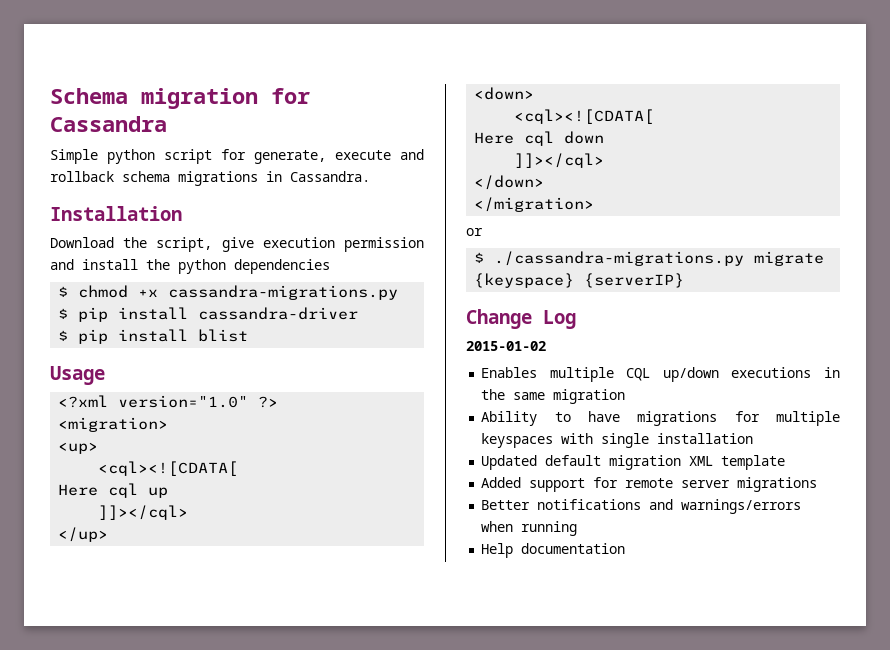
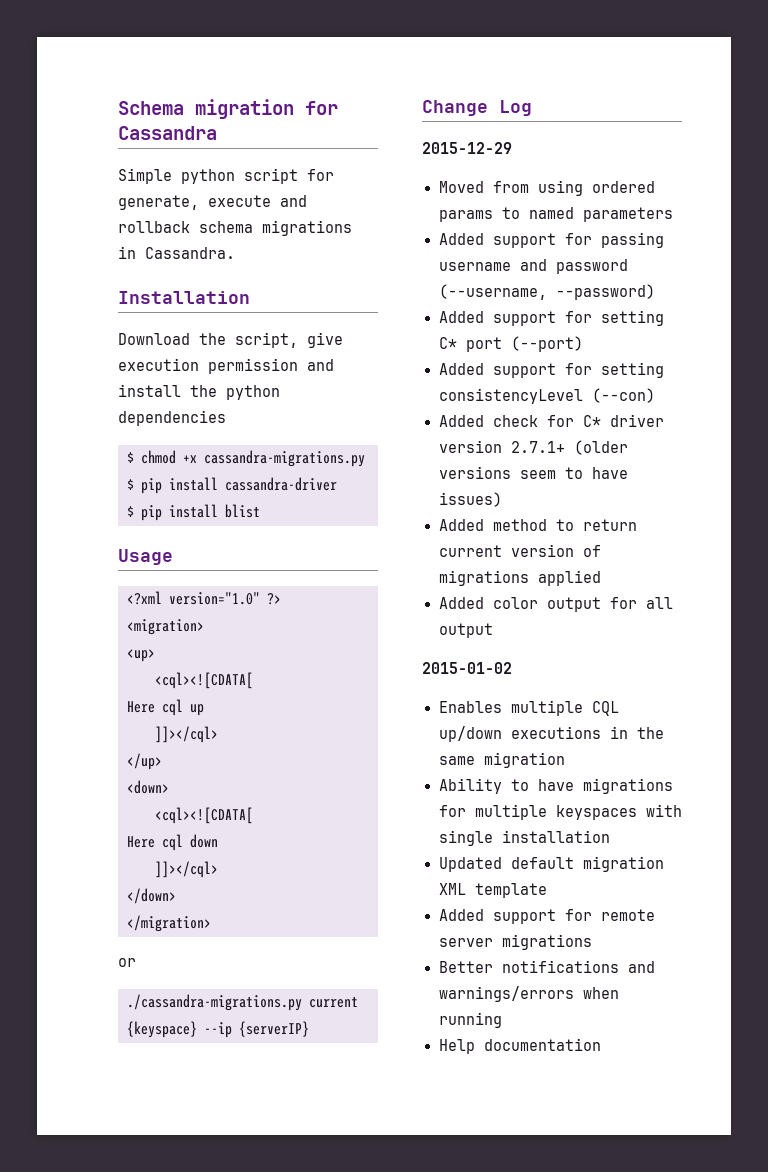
[474,251,825,266] [474,273,575,288] $ ./cassandra-migrations.py migrate {keyspace} -> [127,994,358,1011] [127,1021,232,1038] ./cassandra-migrations.py current {keyspace} --ip
(576, 319) none -> [422,142,512,154] [438,180,655,196] [438,207,673,222] [438,232,664,248] [438,259,628,274] [438,284,655,300] [438,310,664,326] [438,336,583,352] [438,362,664,378] [438,388,655,404] [438,414,664,427] [438,440,628,455] [438,466,628,479] [438,492,502,507] [438,519,637,531] [438,544,601,557] [438,570,601,586] [438,597,673,612] [438,623,493,638] // 2015-12-29 // Moved from using ordered params to named parameters // Added support for passing username and password (--username, --password) // Added support for setting C* port (--port) // Added support for setting consistencyLevel (--con) // Added check for C* driver version 2.7.1+ (older versions seem to have issues) // Added method to return current version of migrations applied // Added color output for all output

